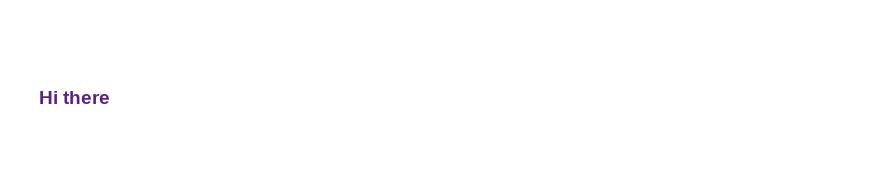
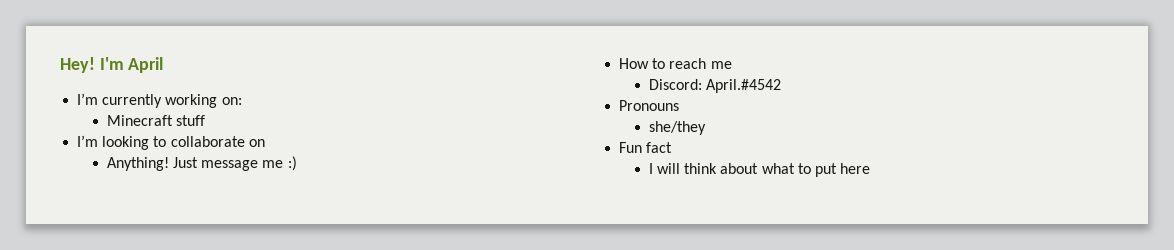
[39,91,111,104] Hi there -> [60,57,164,73] [77,93,242,108] [106,115,205,126] [77,135,265,150] [106,156,297,171] [619,58,732,69] [648,79,781,93] [619,100,680,111] [648,121,706,135] [619,142,673,153] [648,163,871,177] Hey! I'm April // I’m currently working on: // Minecraft stuff // I’m looking to collaborate on // Anything! Just message me :) // How to reach me // Discord: April.#4542 // Pronouns // she/they // Fun fact // I will think about what to put here

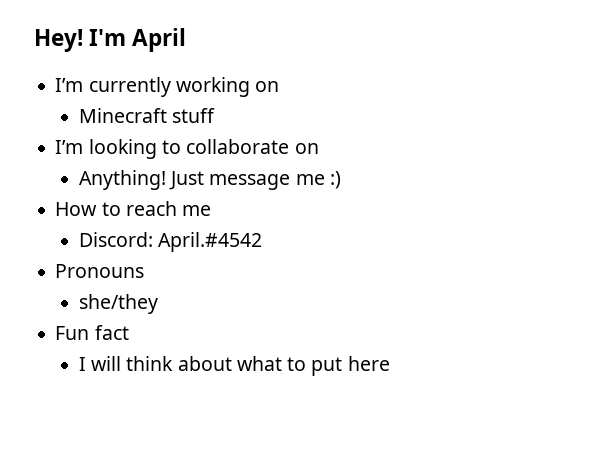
[221,97,242,105] on: -> [255,81,280,92] on

